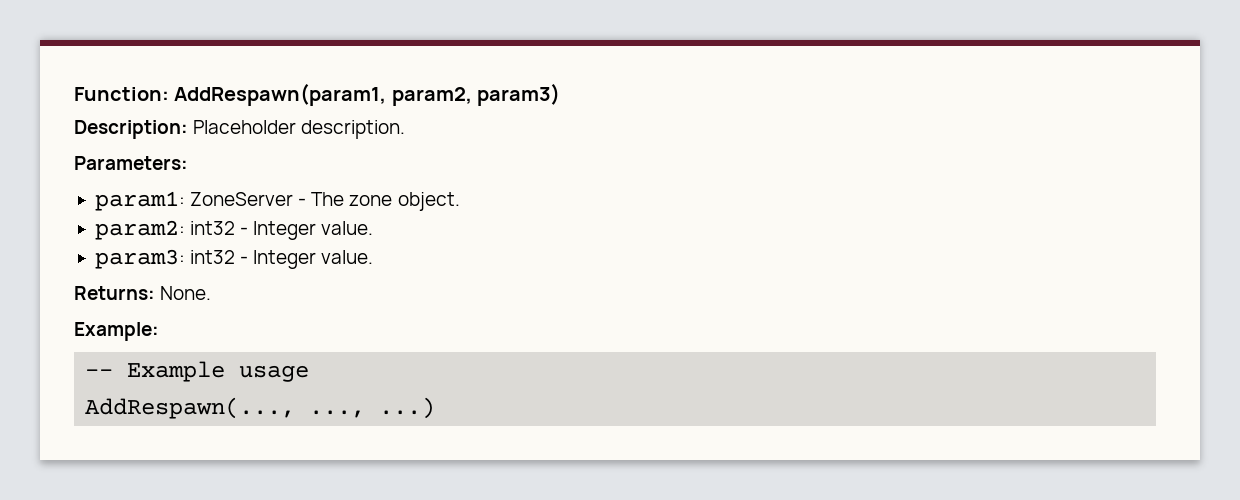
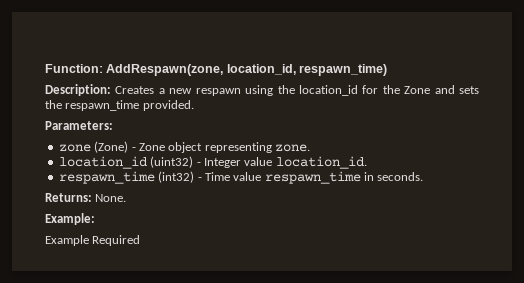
[174,83,561,106] [74,120,406,139] [74,156,188,170] [94,191,460,211] [94,220,374,240] [94,249,374,269] [74,286,212,300] [74,322,159,341] [85,361,310,382] [85,397,436,419] AddRespawn(param1, param2, param3) // Description: Placeholder description. // Parameters: // param1: ZoneServer - The zone object. // param2: int32 - Integer value. // param3: int32 - Integer value. // Returns: None. // Example: // -- Example usage // AddRespawn(..., ..., ...) -> [106,64,388,76] [45,84,480,96] [45,100,194,111] [45,121,113,130] [58,141,310,153] [58,156,367,169] [58,171,424,184] [45,193,127,202] [45,213,95,225] [45,235,141,246] AddRespawn(zone, location_id, respawn_time) // Description: Creates a new respawn using the location_id for the Zone and sets the respawn_time provided. // Parameters: // zone (Zone) - Zone object representing zone. // location_id (uint32) - Integer value location_id. // respawn_time (int32) - Time value respawn_time in seconds. // Returns: None. // Example: // Example Required

